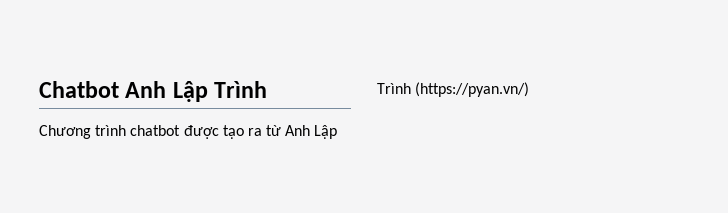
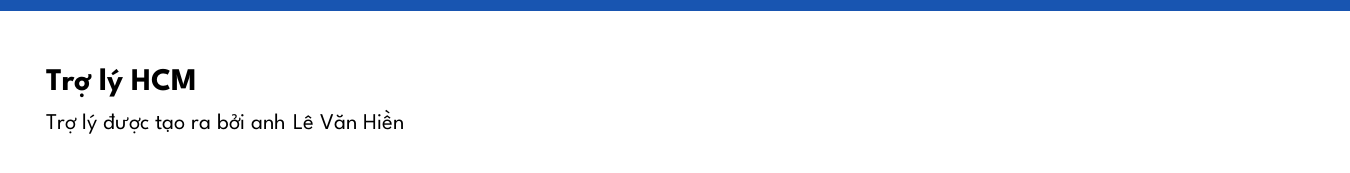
[39,81,268,102] [39,125,338,139] [377,82,530,97] Chatbot Anh Lập Trình // Chương trình chatbot được tạo ra từ Anh Lập Trình (https://pyan.vn/) -> [46,68,198,98] [46,109,404,134] Trợ lý HCM // Trợ lý được tạo ra bởi anh Lê Văn Hiền

